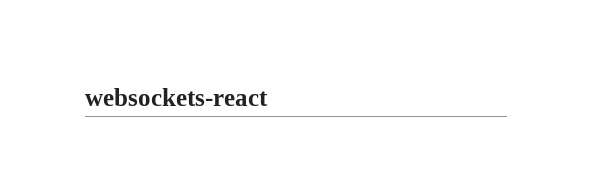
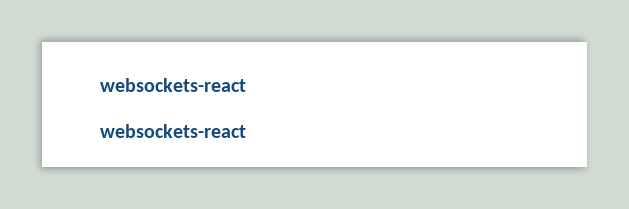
[85,88,268,106] websockets-react -> [100,78,246,92] [100,124,246,138] websockets-react // websockets-react

